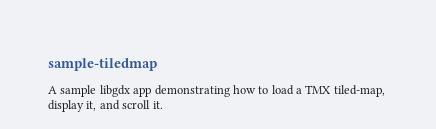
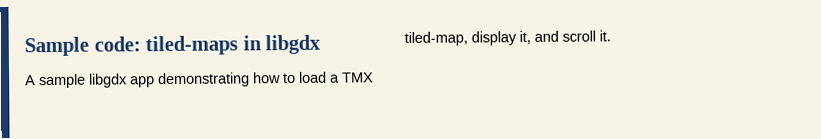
[48,58,157,71] sample-tiledmap -> [24,34,322,57] Sample code: tiled-maps in libgdx

